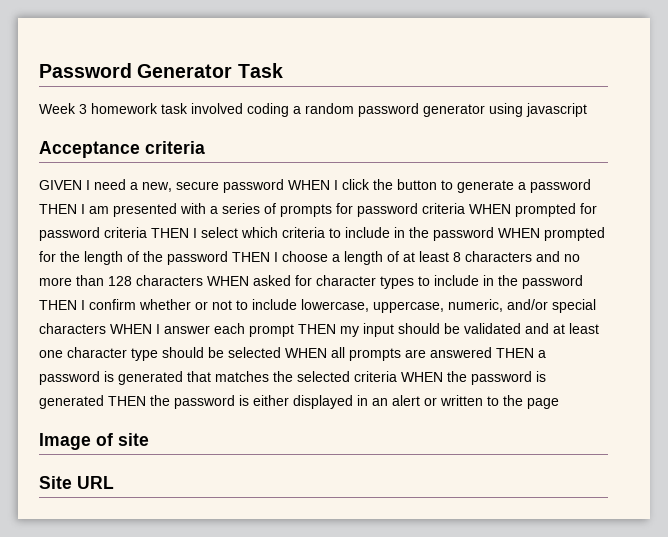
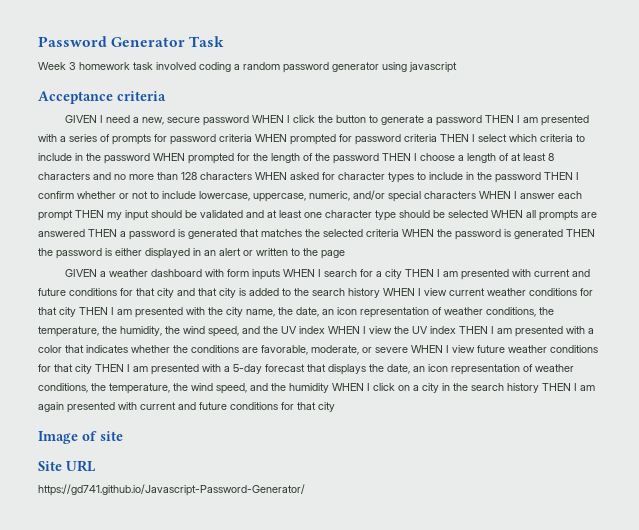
(559, 403) none -> [64,269,590,280] [38,288,593,298] [38,307,554,318] [38,326,594,337] [38,345,598,355] [38,364,574,375] [38,383,595,394] [38,402,335,413] // GIVEN a weather dashboard with form inputs WHEN I search for a city THEN I am presented with current and future conditions for that city and that city is added to the search history WHEN I view current weather conditions for that city THEN I am presented with the city name, the date, an icon representation of weather conditions, the temperature, the humidity, the wind speed, and the UV index WHEN I view the UV index THEN I am presented with a color that indicates whether the conditions are favorable, moderate, or severe WHEN I view future weather conditions for that city THEN I am presented with a 5-day forecast that displays the date, an icon representation of weather conditions, the temperature, the wind speed, and the humidity WHEN I click on a city in the search history THEN I am again presented with current and future conditions for that city
(114, 482) none -> [38,484,305,496] // https://gd741.github.io/Javascript-Password-Generator/

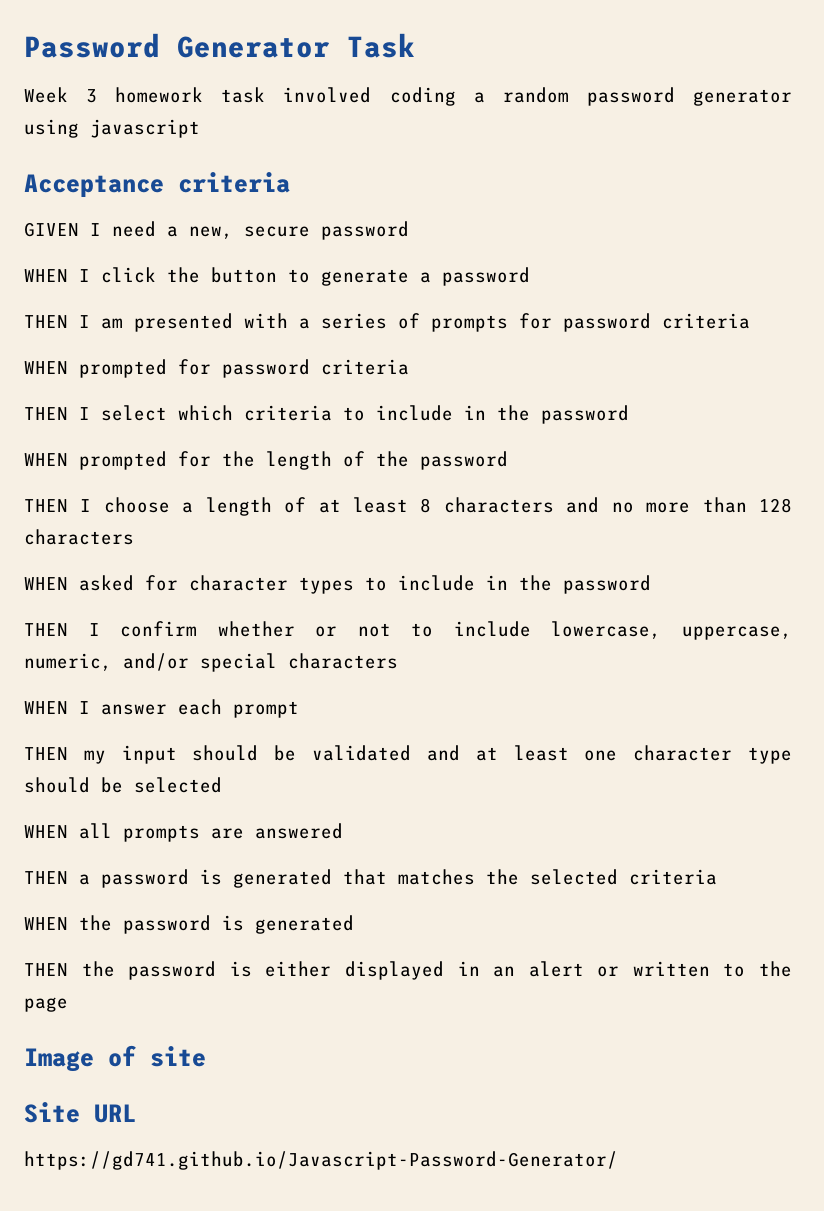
(249, 120) none -> (409, 230) //
(482, 120) none -> (530, 276) //
(252, 138) none -> (750, 321) //
(437, 138) none -> (409, 367) //
(150, 158) none -> (629, 414) //
(379, 158) none -> (508, 460) //
(252, 176) none -> (134, 537) //
(541, 177) none -> (651, 584) //
(476, 195) none -> (398, 661) //
(73, 215) none -> (299, 709) //
(488, 214) none -> (222, 785) //
(85, 233) none -> (343, 831) //
(399, 233) none -> (717, 877) //
(563, 234) none -> (354, 924) //
[64,269,590,280] [38,288,593,298] [38,307,554,318] [38,326,594,337] [38,345,598,355] [38,364,574,375] [38,383,595,394] [38,402,335,413] // GIVEN a weather dashboard with form inputs WHEN I search for a city THEN I am presented with current and future conditions for that city and that city is added to the search history WHEN I view current weather conditions for that city THEN I am presented with the city name, the date, an icon representation of weather conditions, the temperature, the humidity, the wind speed, and the UV index WHEN I view the UV index THEN I am presented with a color that indicates whether the conditions are favorable, moderate, or severe WHEN I view future weather conditions for that city THEN I am presented with a 5-day forecast that displays the date, an icon representation of weather conditions, the temperature, the wind speed, and the humidity WHEN I click on a city in the search history THEN I am again presented with current and future conditions for that city -> (68, 1004) none

